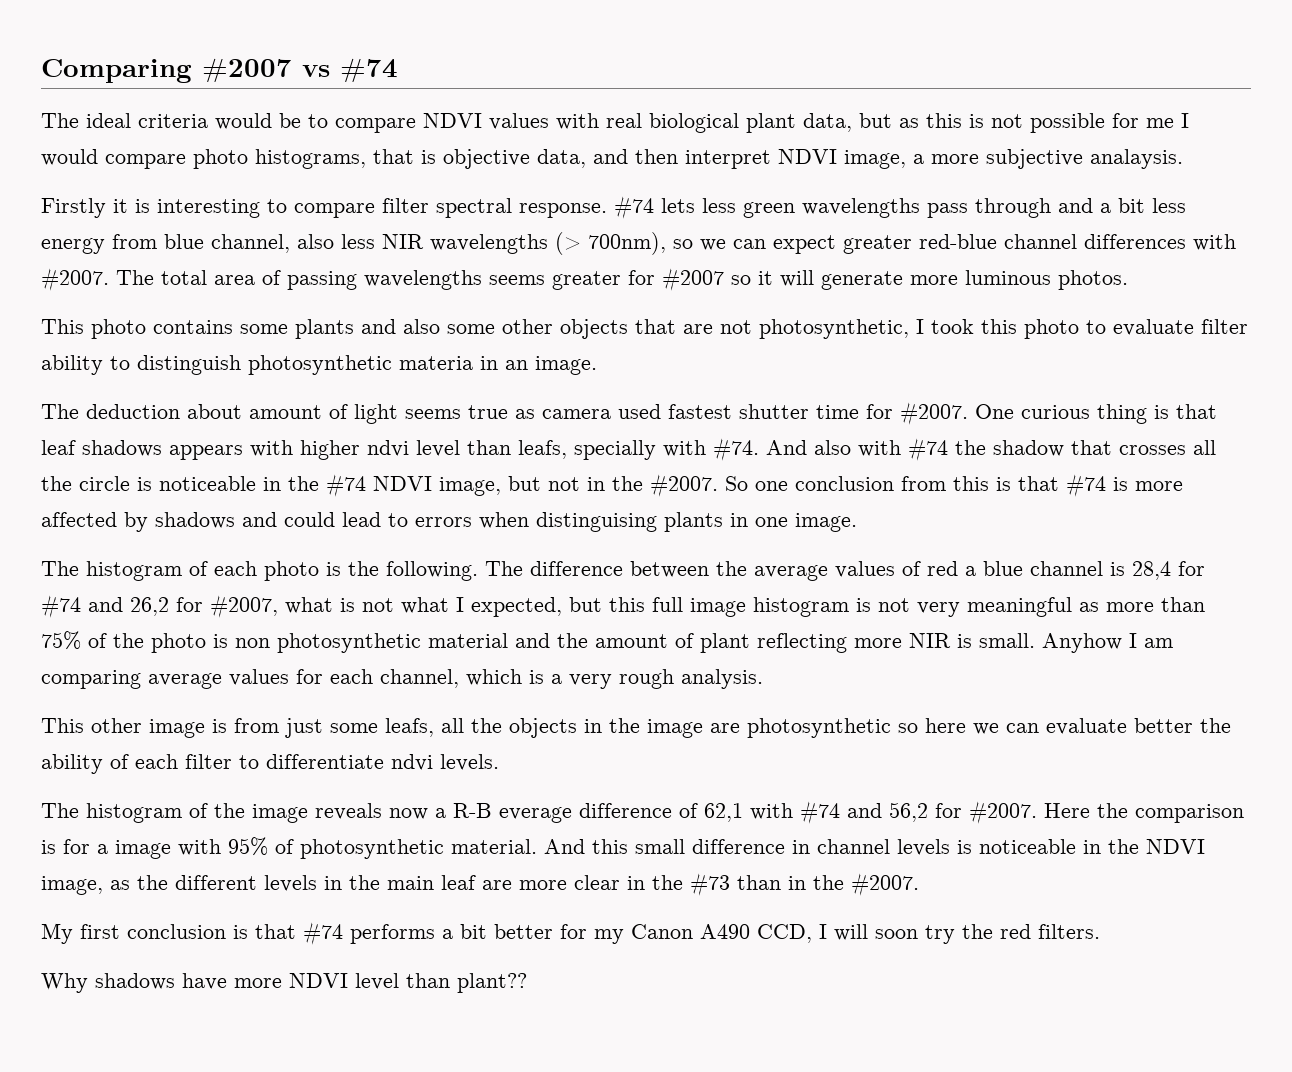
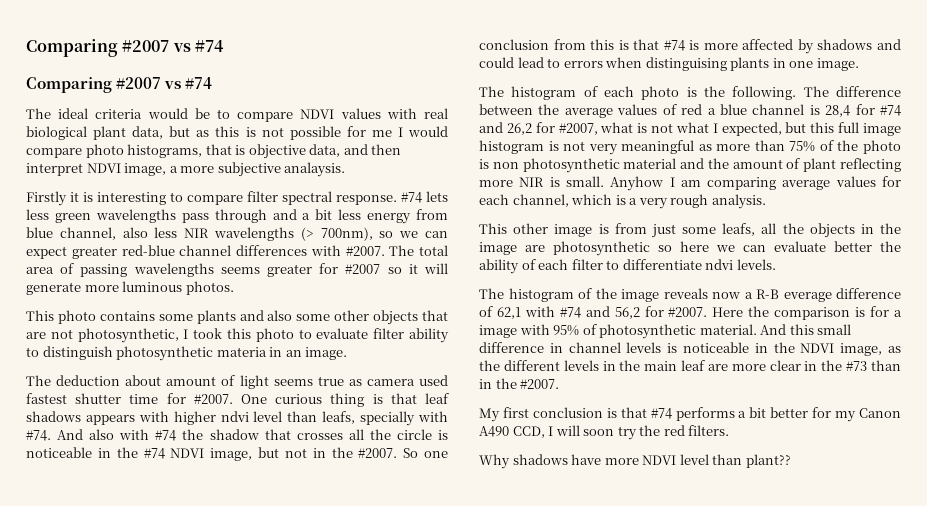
[41,58,398,83] Comparing #2007 vs #74 -> [26,39,224,57] [26,77,213,93] Comparing #2007 vs #74 // Comparing #2007 vs #74

